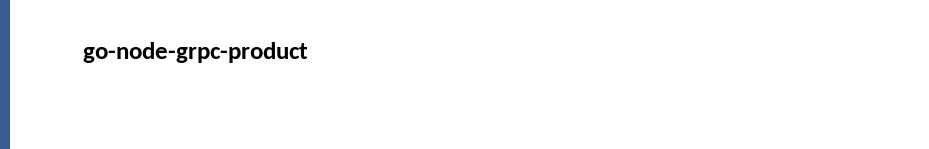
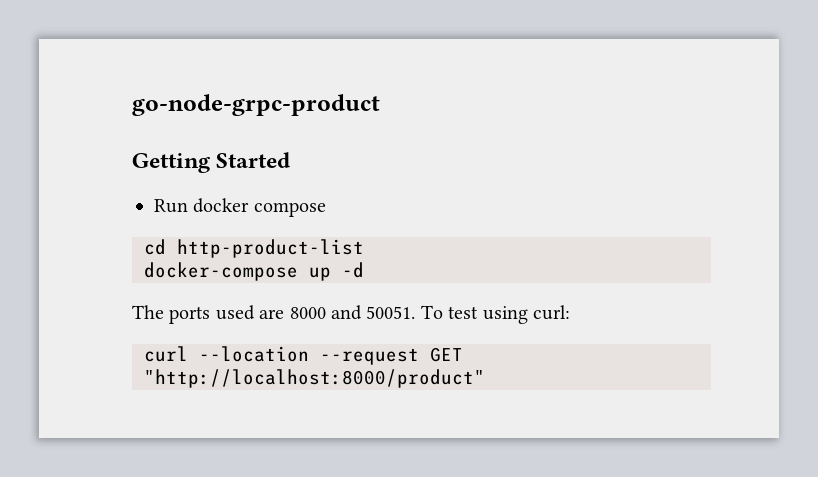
(308, 52) none -> [132,152,291,173] [154,198,326,217] [144,239,364,258] [144,262,364,281] [132,305,570,324] [144,346,463,365] [144,369,485,388] // Getting Started // Run docker compose // cd http-product-list // docker-compose up -d // The ports used are 8000 and 50051. To test using curl: // curl --location --request GET "http://localhost:8000/product"

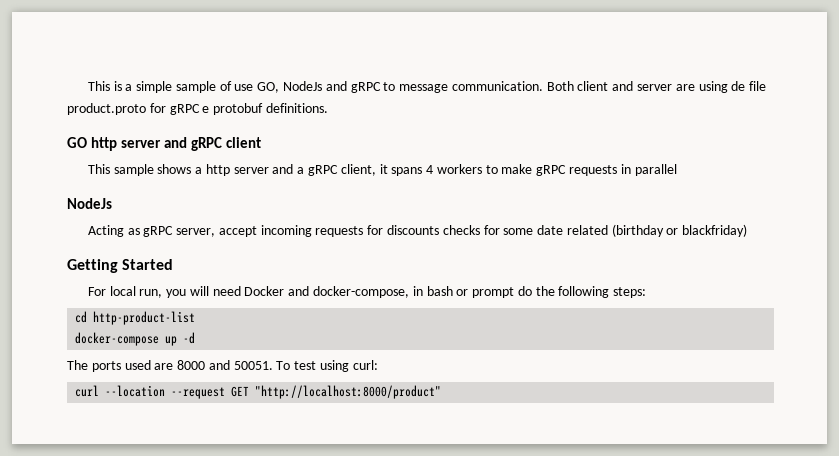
[132,94,380,116] [132,152,291,173] [154,198,326,217] go-node-grpc-product // Getting Started // Run docker compose -> [87,81,767,93] [67,103,328,115] [67,137,261,151] [87,164,677,176] [67,198,112,209] [87,224,748,237] [67,259,174,273] [87,286,647,298] This is a simple sample of use GO, NodeJs and gRPC to message communication. Both client and server are using de file product.proto for gRPC e protobuf definitions. // GO http server and gRPC client // This sample shows a http server and a gRPC client, it spans 4 workers to make gRPC requests in parallel // NodeJs // Acting as gRPC server, accept incoming requests for discounts checks for some date related (birthday or blackfriday) // Getting Started // For local run, you will need Docker and docker-compose, in bash or prompt do the following steps:

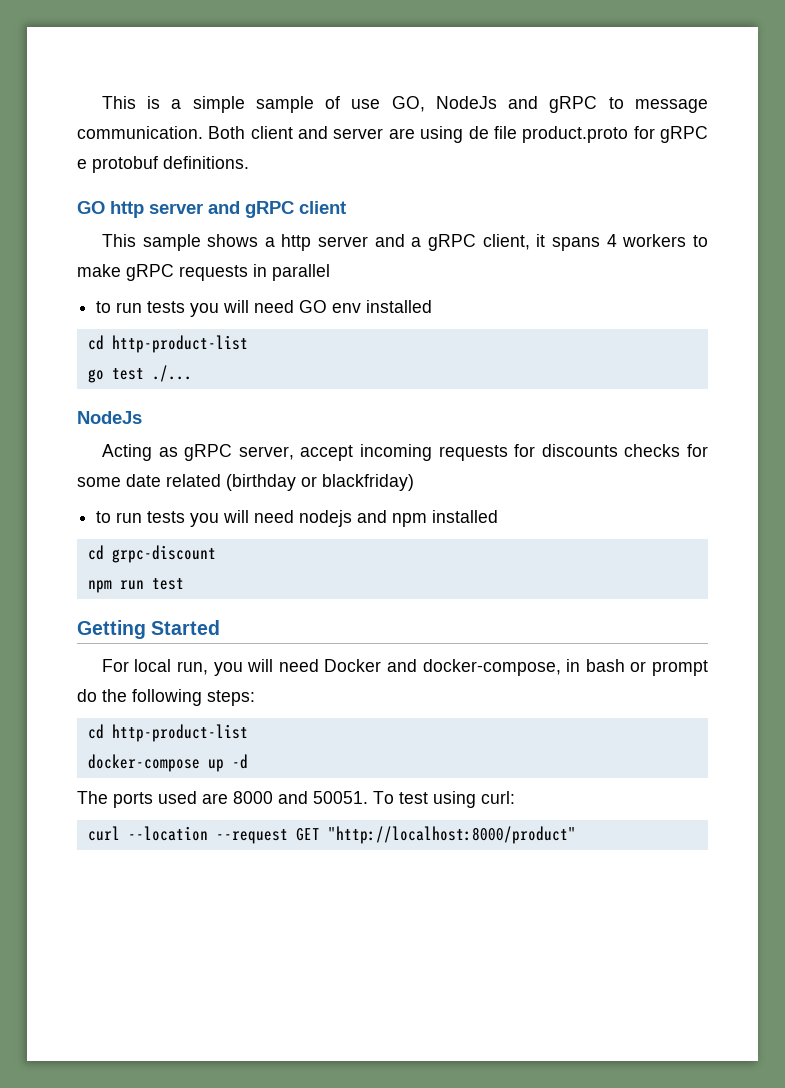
(677, 170) none -> [96,300,433,317] [87,335,248,353] [87,365,192,383] // to run tests you will need GO env installed // cd http-product-list // go test ./...
(748, 230) none -> [96,510,499,527] [87,545,216,563] [87,578,184,593] // to run tests you will need nodejs and npm installed // cd grpc-discount // npm run test

